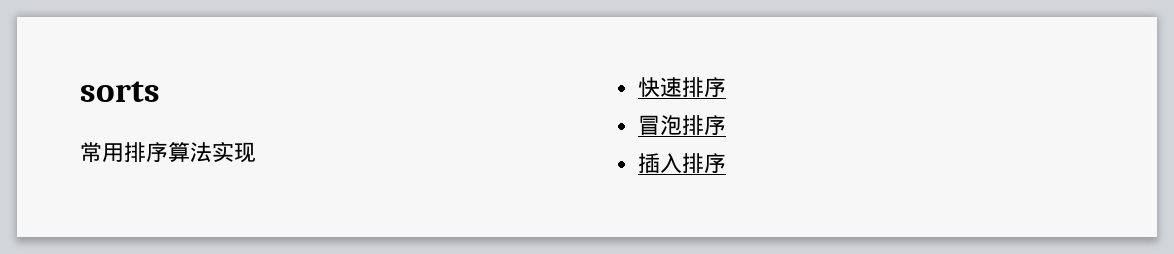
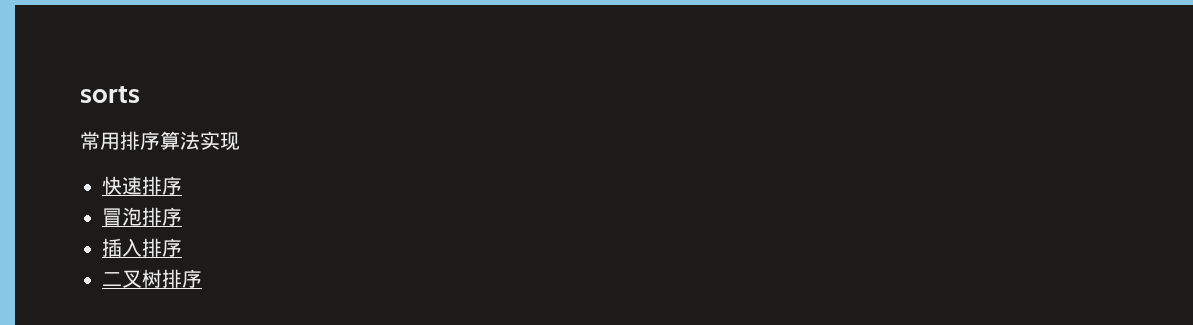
(727, 163) none -> [102,269,202,288] // 二叉树排序

